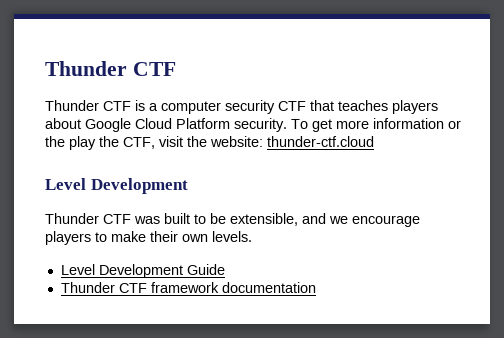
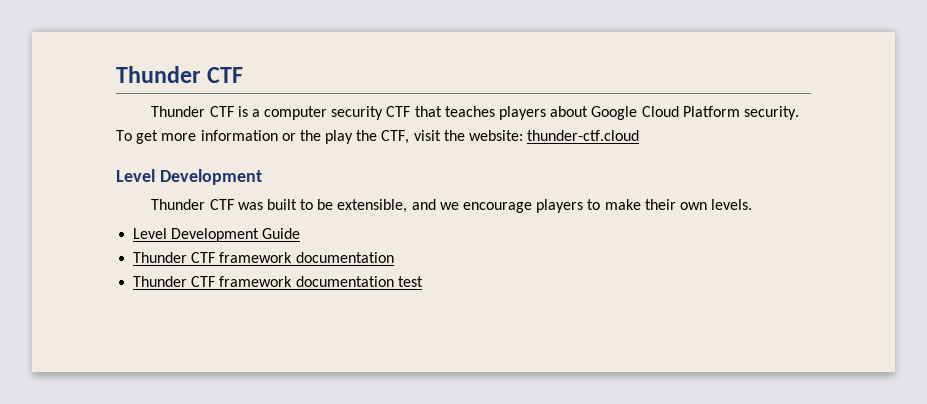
(316, 287) none -> [133,276,423,287] // Thunder CTF framework documentation test

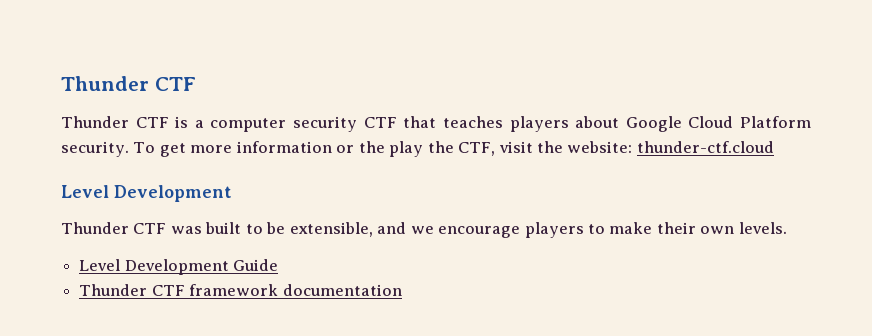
[133,276,423,287] // Thunder CTF framework documentation test -> (402, 290) none

